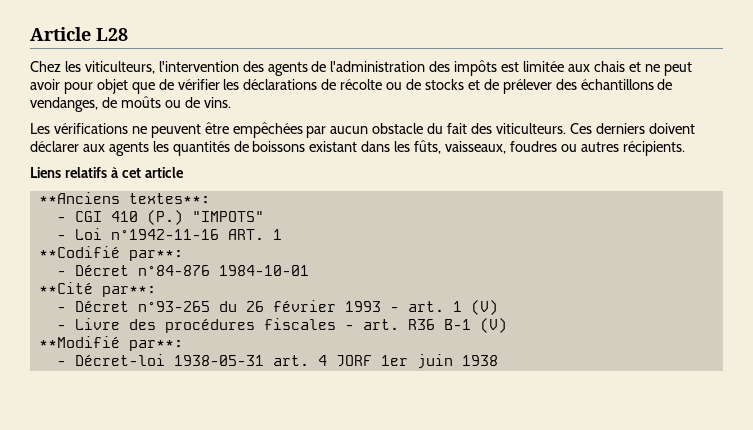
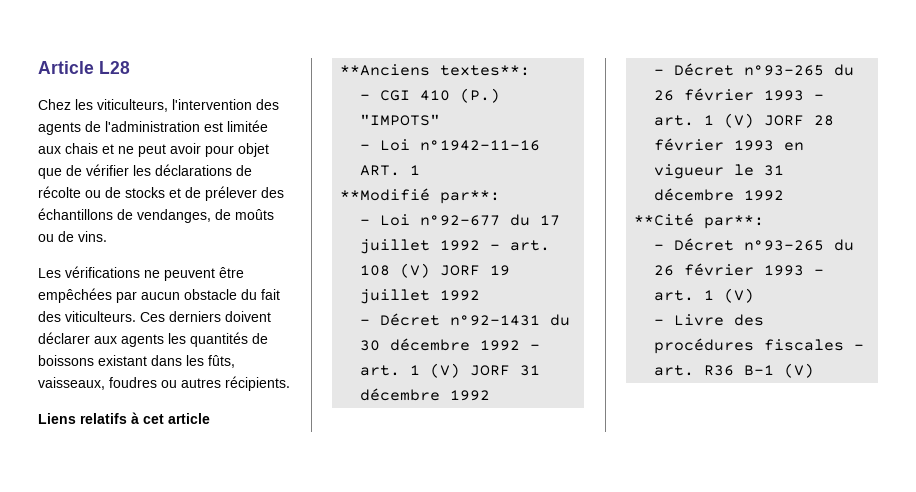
[429,60,498,76] des impôts -> (200, 126) none
[38,246,183,261] [56,264,309,276] **Codifié par**: // - Décret n°84-876 1984-10-01 -> [340,188,501,204] [360,214,561,226] [360,239,551,254] [360,263,511,278] [360,289,481,304] [360,313,571,326] [360,338,541,351] [360,363,541,378] [360,388,491,401] [654,63,855,76] [654,88,825,101] [654,113,835,128] [654,138,805,151] [654,164,785,179] [654,188,785,201] **Modifié par**: // - Loi n°92-677 du 17 juillet 1992 - art. 108 (V) JORF 19 juillet 1992 // - Décret n°92-1431 du 30 décembre 1992 - art. 1 (V) JORF 31 décembre 1992 // - Décret n°93-265 du 26 février 1993 - art. 1 (V) JORF 28 février 1993 en vigueur le 31 décembre 1992
[38,336,183,351] [56,354,498,369] // **Modifié par**: // - Décret-loi 1938-05-31 art. 4 JORF 1er juin 1938 -> (815, 370) none

